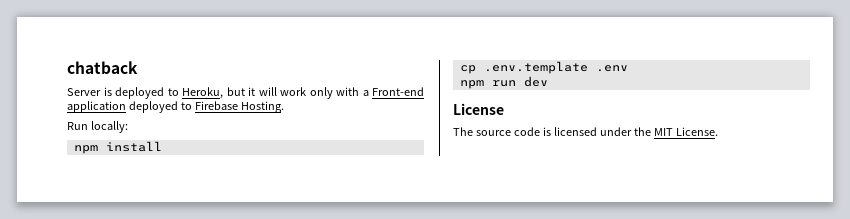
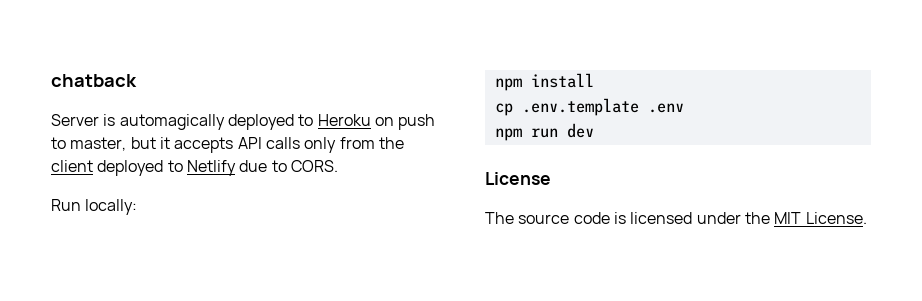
[115,87,424,99] [67,101,284,113] deployed to Heroku, but it will work only with a Front-end application deployed to Firebase Hosting. -> [119,114,436,130] [51,137,404,153] [51,160,338,176] automagically deployed to Heroku on push to master, but it accepts API calls only from the client deployed to Netlify due to CORS.

